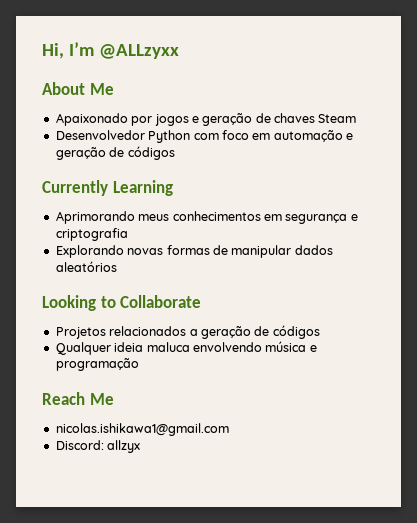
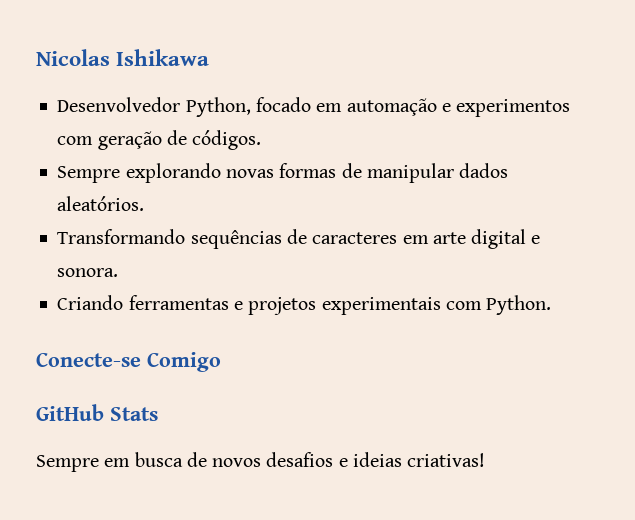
[42,42,180,59] [42,82,114,95] [55,113,357,126] [55,130,353,143] [55,146,175,160] [42,180,173,196] [55,211,358,224] [55,228,128,241] [55,245,124,258] Hi, I’m @ALLzyxx // About Me // Apaixonado por jogos e geração de chaves Steam // Desenvolvedor Python com foco em automação e geração de códigos // Currently Learning // Aprimorando meus conhecimentos em segurança e criptografia // Explorando -> [36,49,210,66] [57,97,571,117] [57,130,262,150] [57,163,221,183] Nicolas Ishikawa // Desenvolvedor Python, focado em automação e experimentos com geração de códigos. // Sempre explorando
[55,261,117,272] [42,295,202,311] [55,325,320,339] [55,341,317,355] [55,358,139,371] [42,392,114,405] [55,423,229,436] [55,440,141,453] aleatórios // Looking to Collaborate // Projetos relacionados a geração de códigos // Qualquer ideia maluca envolvendo música e programação // Reach Me // nicolas.ishikawa1@gmail.com // Discord: allzyx -> [57,196,145,211] [57,229,541,249] [57,268,119,277] [57,295,552,315] [36,352,221,372] [36,404,158,421] [36,452,486,472] aleatórios. // Transformando sequências de caracteres em arte digital e sonora. // Criando ferramentas e projetos experimentais com Python. // Conecte-se Comigo // GitHub Stats // Sempre em busca de novos desafios e ideias criativas!

